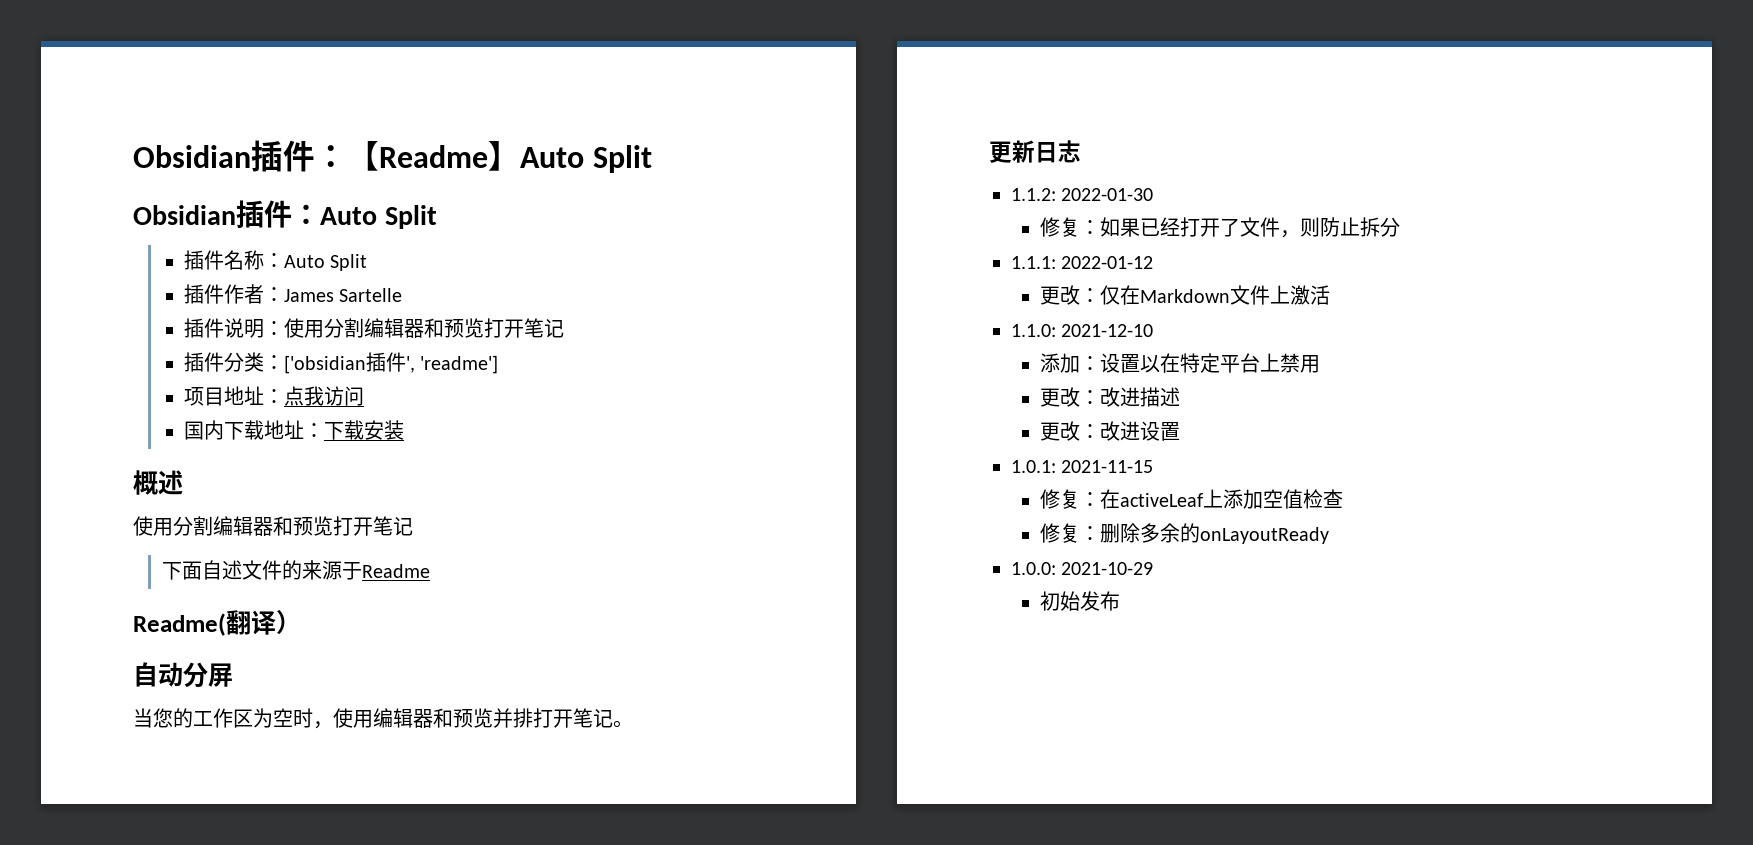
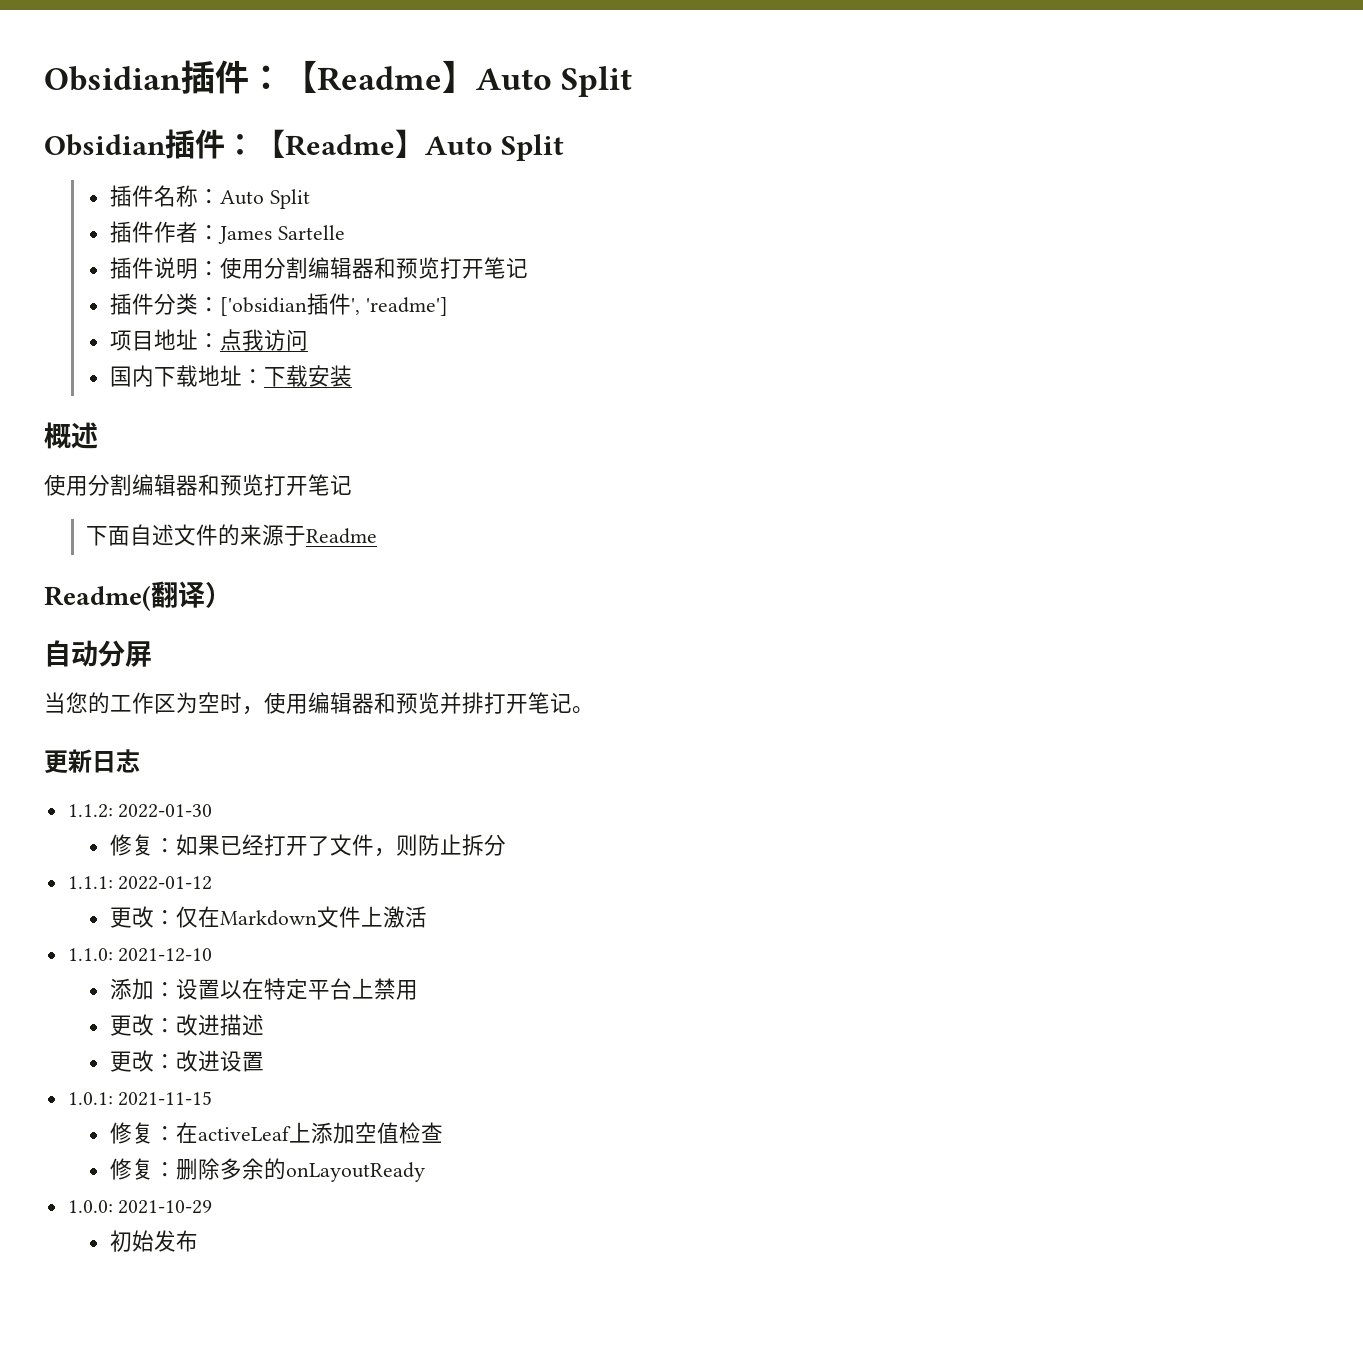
(320, 214) none -> [255,129,425,158] 【Readme】

